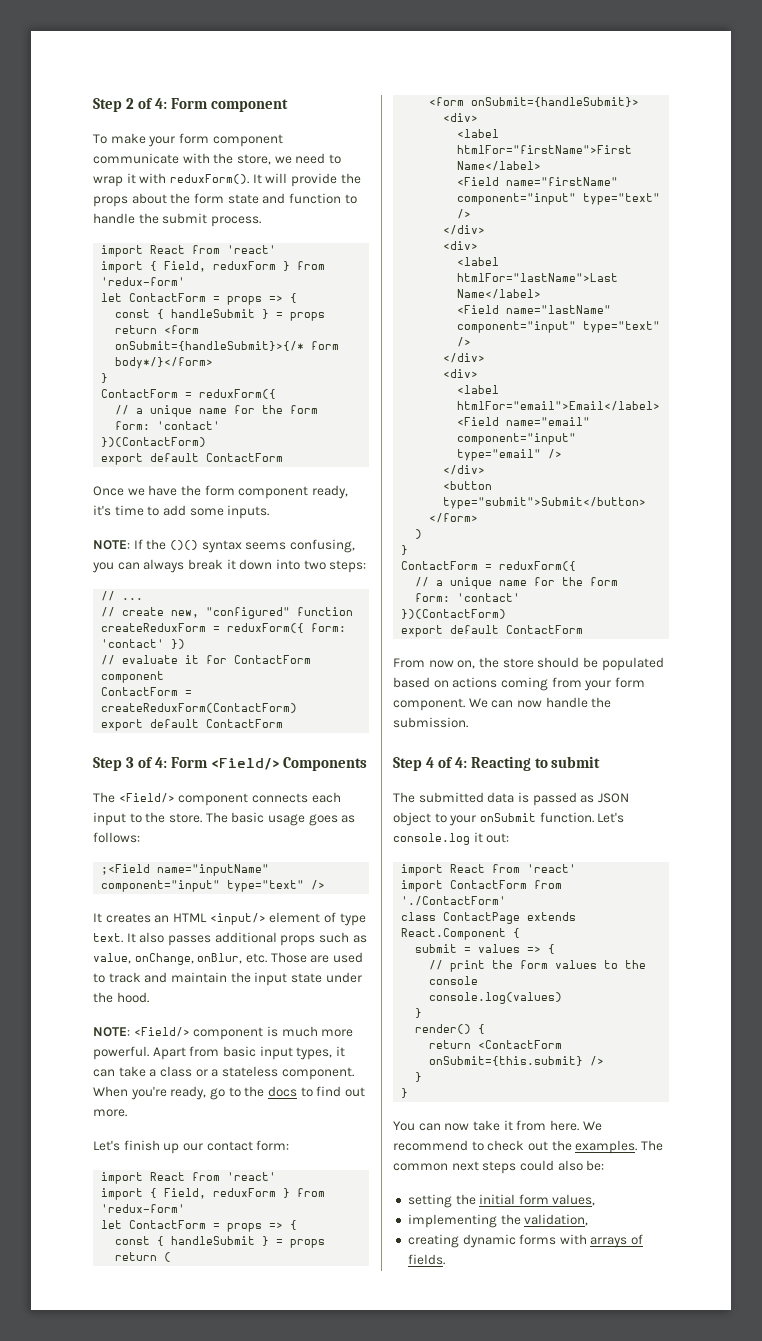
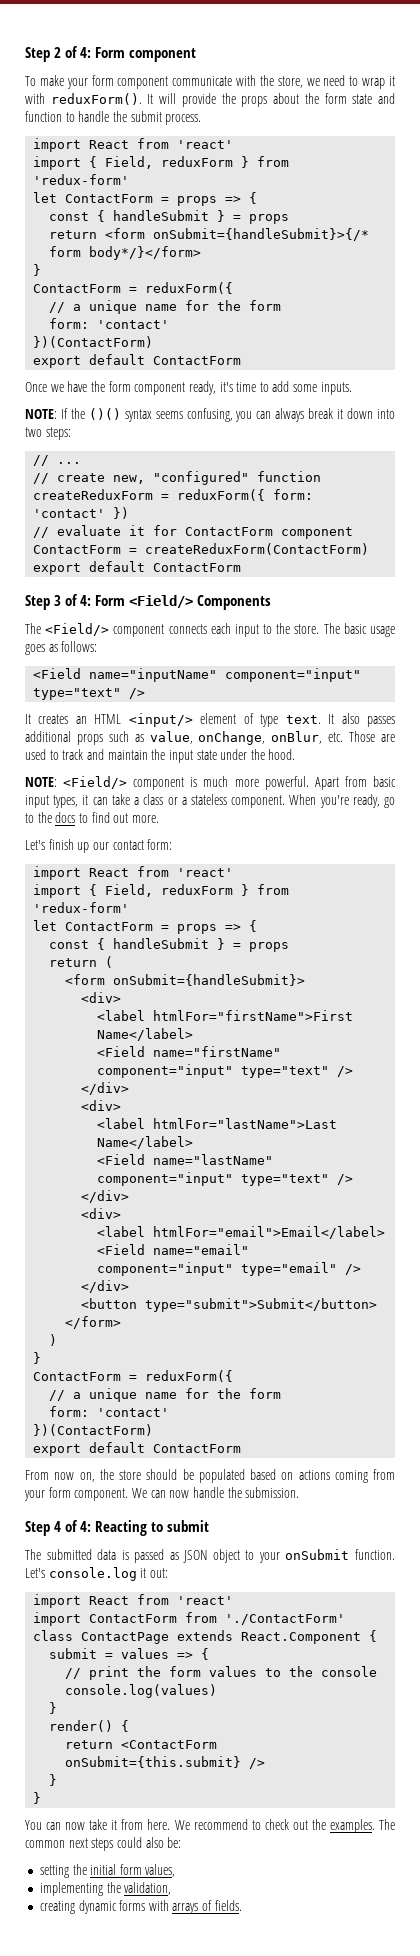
[101,864,151,875] ;<Field -> [33,668,82,679] <Field

